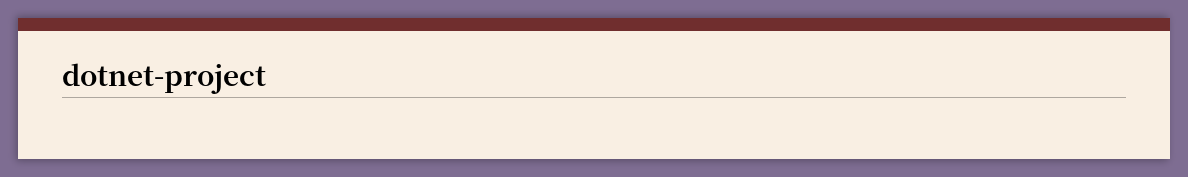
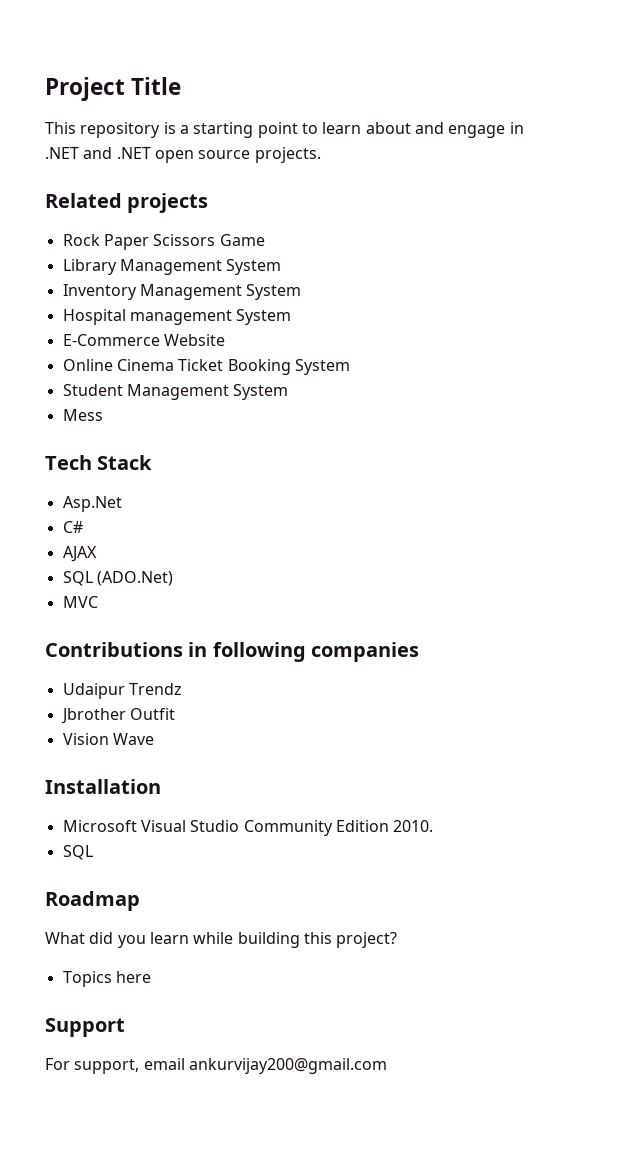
[62,63,266,94] dotnet-project -> [45,77,182,101] [45,122,524,138] [45,147,321,163] [45,193,209,213] [62,234,265,250] [62,259,282,275] [62,284,302,300] [62,309,292,325] [62,334,225,346] [62,359,350,375] [62,384,289,400] [62,409,103,421] [45,455,153,470] [62,496,122,512] [62,521,83,533] [62,546,97,562] [62,571,173,586] [62,596,98,608] [45,642,420,662] [62,683,182,699] [60,708,175,724] [62,733,154,745] [45,779,161,794] [62,820,434,836] [62,845,93,860] [45,891,140,911] [45,932,398,948] [62,971,151,987] [45,1018,125,1037] [45,1058,387,1074] Project Title // This repository is a starting point to learn about and engage in .NET and .NET open source projects. // Related projects // Rock Paper Scissors Game // Library Management System // Inventory Management System // Hospital management System // E-Commerce Website // Online Cinema Ticket Booking System // Student Management System // Mess // Tech Stack // Asp.Net // C# // AJAX // SQL (ADO.Net) // MVC // Contributions in following companies // Udaipur Trendz // Jbrother Outfit // Vision Wave // Installation // Microsoft Visual Studio Community Edition 2010. // SQL // Roadmap // What did you learn while building this project? // Topics here // Support // For support, email ankurvijay200@gmail.com

